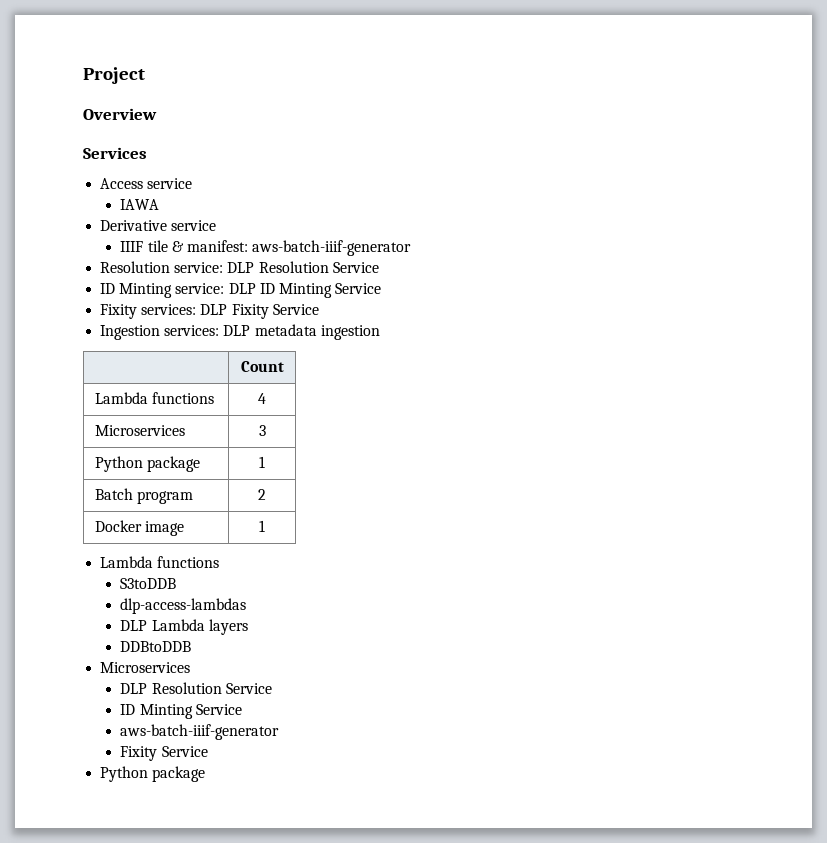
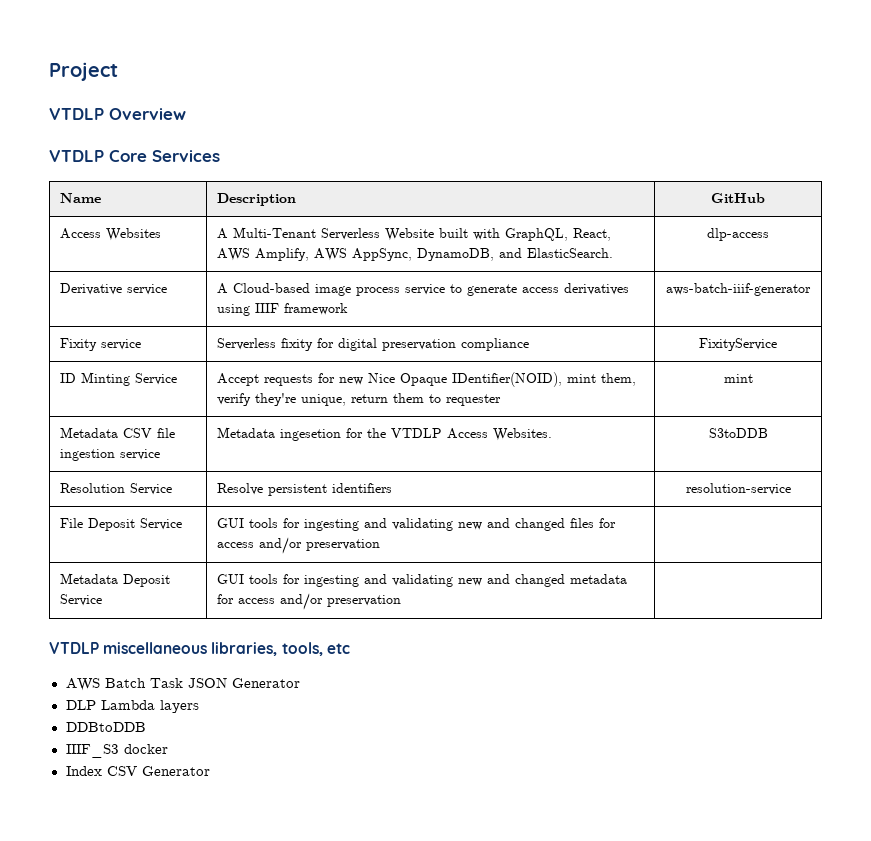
(145, 75) none -> [49,108,104,120] VTDLP
(157, 114) none -> [49,150,147,162] VTDLP Core
[100,178,193,189] [120,199,160,210] [100,220,217,231] [120,240,412,256] [100,261,379,273] [100,283,382,298] [100,304,319,319] [100,324,380,340] [240,361,284,372] [94,392,215,404] [258,393,266,404] [94,425,185,436] [258,425,266,436] [94,456,201,472] [259,456,265,468] [94,488,194,504] [258,489,266,500] [94,520,185,536] [259,520,265,532] [100,556,220,568] [120,578,177,589] [120,598,247,614] [120,619,248,635] [120,641,192,652] [100,662,191,673] [120,682,272,694] [120,704,242,719] [120,724,280,740] [120,746,208,761] [100,766,206,782] // Access service // IAWA // Derivative service // IIIF tile & manifest: aws-batch-iiif-generator // Resolution service: DLP Resolution Service // ID Minting service: DLP ID Minting Service // Fixity services: DLP Fixity Service // Ingestion services: DLP metadata ingestion // | Count // Lambda functions | 4 // Microservices | 3 // Python package | 1 // Batch program | 2 // Docker image | 1 // Lambda functions // S3toDDB // dlp-access-lambdas // DLP Lambda layers // DDBtoDDB // Microservices // DLP Resolution Service // ID Minting Service // aws-batch-iiif-generator // Fixity Service // Python package -> [59,193,101,203] [216,193,296,206] [711,193,765,203] [59,228,161,241] [216,227,611,241] [216,248,613,261] [707,228,769,241] [59,283,167,295] [216,283,629,296] [216,303,348,316] [666,283,811,296] [59,338,141,351] [216,338,529,351] [699,338,777,351] [59,372,177,386] [216,372,636,387] [216,393,501,406] [723,374,753,383] [59,427,175,438] [59,449,160,461] [216,427,552,441] [708,428,768,438] [59,483,172,495] [216,483,392,496] [685,483,791,495] [59,518,182,531] [216,518,616,531] [216,537,380,554] [59,573,170,587] [59,594,102,606] [216,574,627,587] [216,593,401,610] [49,642,350,656] [65,677,300,691] [65,700,199,713] [65,722,146,732] [65,744,168,758] [65,766,210,776] // Name | Description | GitHub // Access Websites | A Multi-Tenant Serverless Website built with GraphQL, React, AWS Amplify, AWS AppSync, DynamoDB, and ElasticSearch. | dlp-access // Derivative service | A Cloud-based image process service to generate access derivatives using IIIF framework | aws-batch-iiif-generator // Fixity service | Serverless fixity for digital preservation compliance | FixityService // ID Minting Service | Accept requests for new Nice Opaque IDentifier(NOID), mint them, verify they're unique, return them to requester | mint // Metadata CSV file ingestion service | Metadata ingesetion for the VTDLP Access Websites. | S3toDDB // Resolution Service | Resolve persistent identifiers | resolution-service // File Deposit Service | GUI tools for ingesting and validating new and changed files for access and/or preservation | // Metadata Deposit Service | GUI tools for ingesting and validating new and changed metadata for access and/or preservation | // VTDLP miscellaneous libraries, tools, etc // AWS Batch Task JSON Generator // DLP Lambda layers // DDBtoDDB // IIIF_S3 docker // Index CSV Generator

